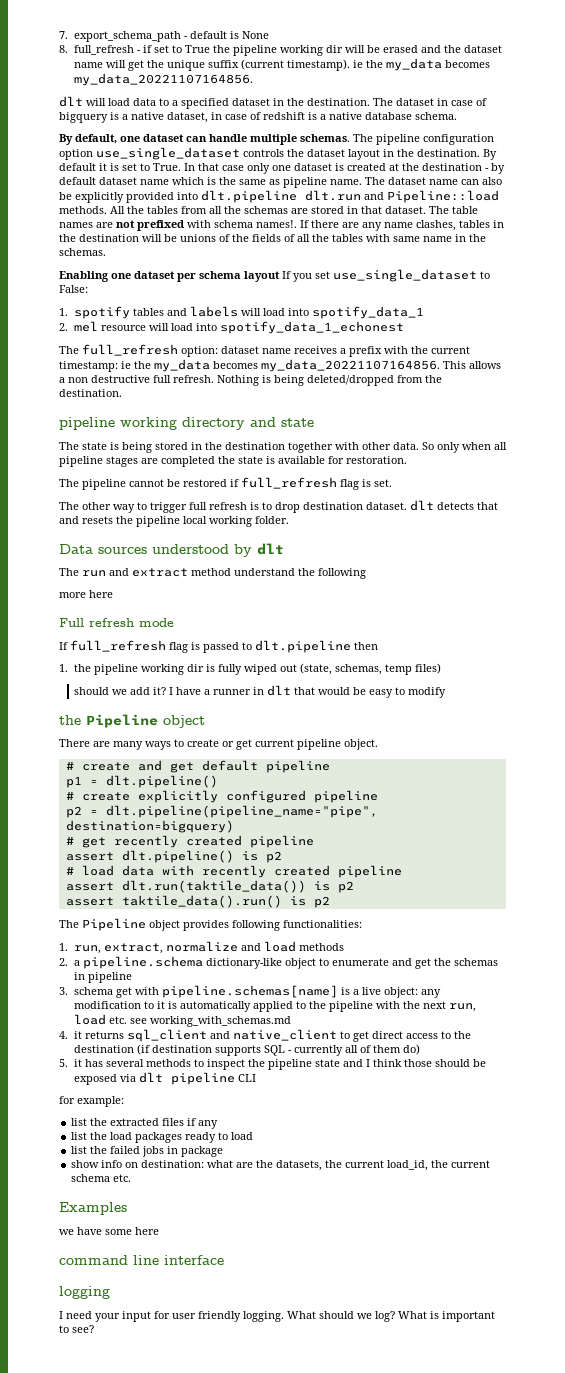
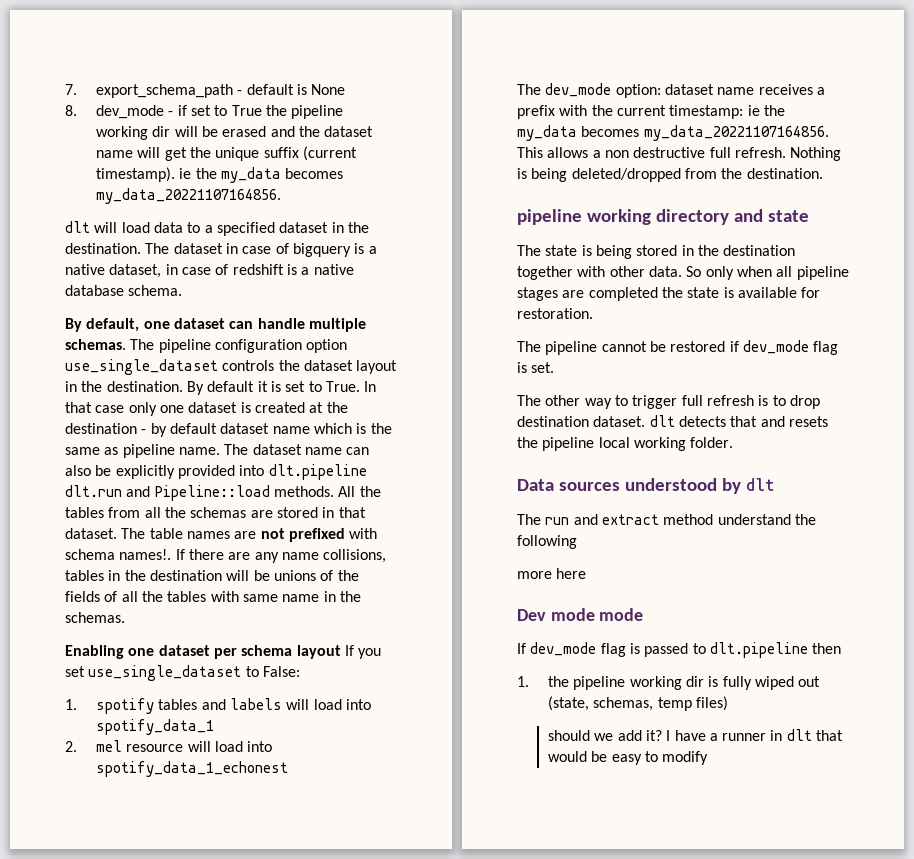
[74,45,135,55] full_refresh -> [95,105,164,119] dev_mode
[416,220,456,231] clashes, -> [323,549,387,563] collisions,
[82,344,178,356] full_refresh -> [545,83,612,97] dev_mode
[241,477,337,489] full_refresh -> [742,340,809,354] dev_mode
[59,618,134,627] Full refresh -> [517,608,595,621] Dev mode
[70,640,166,652] full_refresh -> [530,642,597,656] dev_mode
[59,714,205,728] [59,739,378,750] [65,760,330,773] [65,775,218,788] [65,790,378,803] [65,805,378,818] [65,820,234,833] [65,835,314,848] [65,850,282,863] [65,865,402,878] [65,880,354,893] [65,895,330,908] [59,918,362,931] [59,941,345,954] [59,956,499,969] [74,972,133,983] [59,985,442,998] [74,1001,477,1012] [74,1014,292,1027] [59,1029,472,1042] [74,1044,421,1056] [59,1059,487,1070] [74,1072,257,1085] [59,1096,124,1107] [71,1118,219,1129] [71,1132,254,1143] [71,1146,224,1157] [71,1160,491,1171] [71,1174,132,1182] [59,1202,127,1215] [59,1227,159,1235] [59,1255,224,1265] [59,1286,110,1299] [59,1311,495,1322] [59,1325,94,1333] // the Pipeline object // There are many ways to create or get current pipeline object. // # create and get default pipeline // p1 = dlt.pipeline() // # create explicitly configured pipeline // p2 = dlt.pipeline(pipeline_name="pipe", destination=bigquery) // # get recently created pipeline // assert dlt.pipeline() is p2 // # load data with recently created pipeline // assert dlt.run(taktile_data()) is p2 // assert taktile_data().run() is p2 // The Pipeline object provides following functionalities: // 1. run, extract, normalize and load methods // 2. a pipeline.schema dictionary-like object to enumerate and get the schemas in pipeline // 3. schema get with pipeline.schemas[name] is a live object: any modification to it is automatically applied to the pipeline with the next run, load etc. see working_with_schemas.md // 4. it returns sql_client and native_client to get direct access to the destination (if destination supports SQL - currently all of them do) // 5. it has several methods to inspect the pipeline state and I think those should be exposed via dlt pipeline CLI // for example: // list the extracted files if any // list the load packages ready to load // list the failed jobs in package // show info on destination: what are the datasets, the current load_id, the current schema etc. // Examples // we have some here // command line interface // logging // I need your input for user friendly logging. What should we log? What is important to see? -> (709, 758) none

